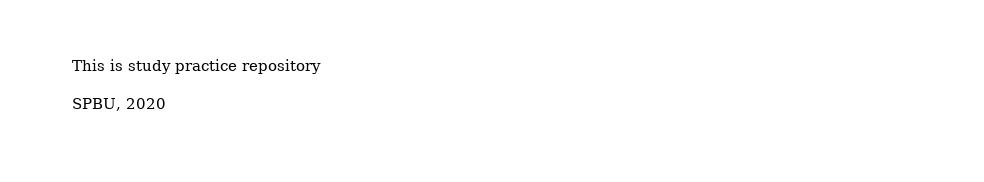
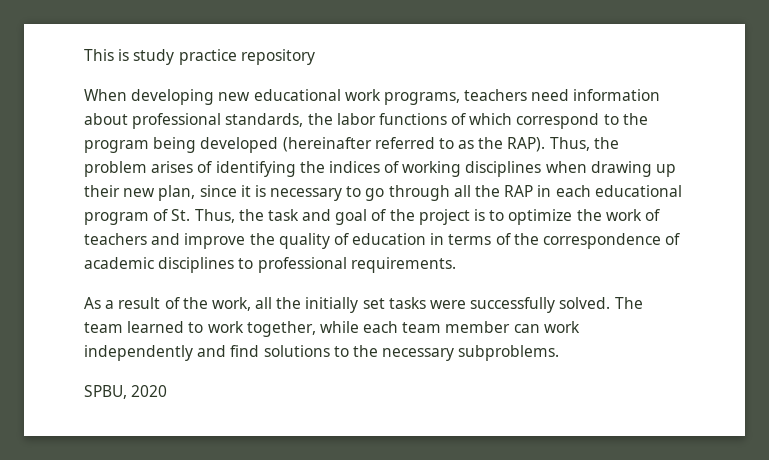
(321, 66) none -> [84,89,661,105] [84,113,648,129] [84,137,619,153] [84,161,677,177] [84,185,682,201] [84,209,660,225] [84,233,681,249] [84,257,456,273] [84,297,643,313] [84,321,580,337] [84,345,560,361] // When developing new educational work programs, teachers need information about professional standards, the labor functions of which correspond to the program being developed (hereinafter referred to as the RAP). Thus, the problem arises of identifying the indices of working disciplines when drawing up their new plan, since it is necessary to go through all the RAP in each educational program of St. Thus, the task and goal of the project is to optimize the work of teachers and improve the quality of education in terms of the correspondence of academic disciplines to professional requirements. // As a result of the work, all the initially set tasks were successfully solved. The team learned to work together, while each team member can work independently and find solutions to the necessary subproblems.

